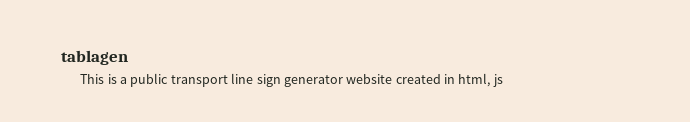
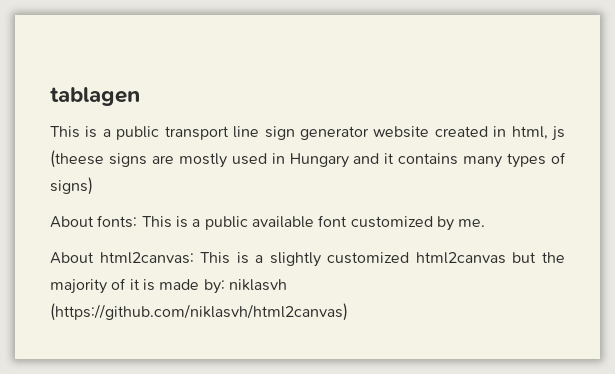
(503, 80) none -> [50,150,567,168] [50,177,93,195] [50,215,486,231] [50,252,565,267] [50,278,287,294] [50,303,348,321] (theese signs are mostly used in Hungary and it contains many types of signs) // About fonts: This is a public available font customized by me. // About html2canvas: This is a slightly customized html2canvas but the majority of it is made by: niklasvh (https://github.com/niklasvh/html2canvas)

